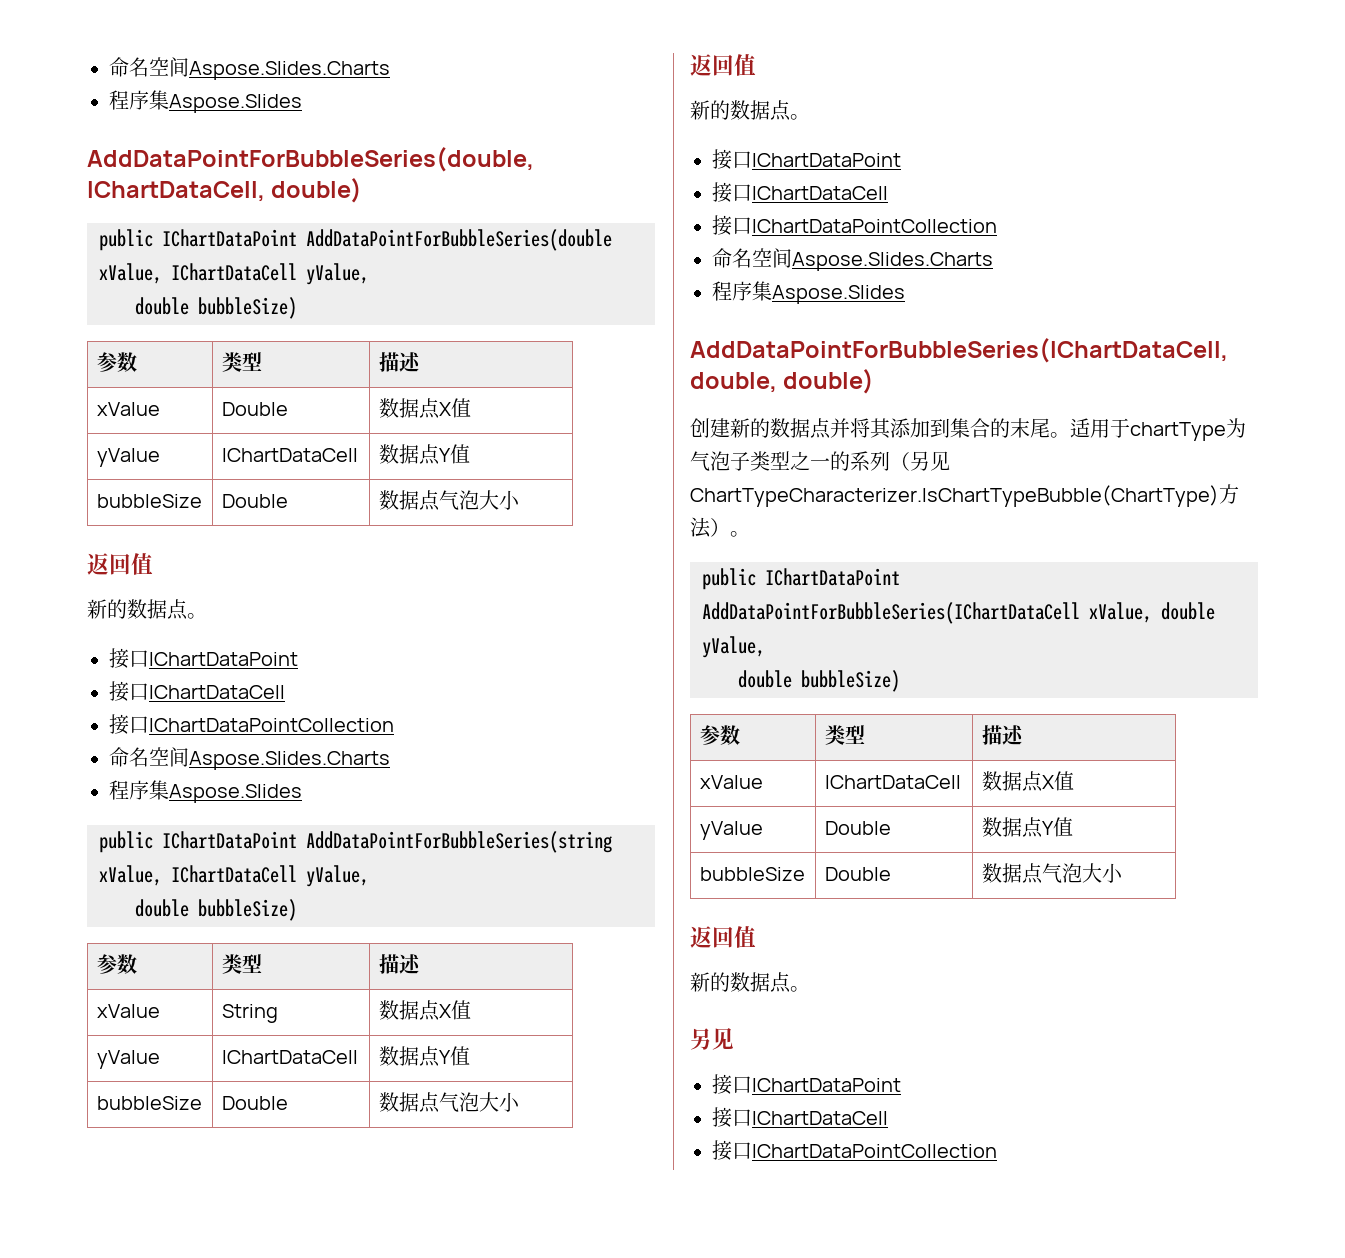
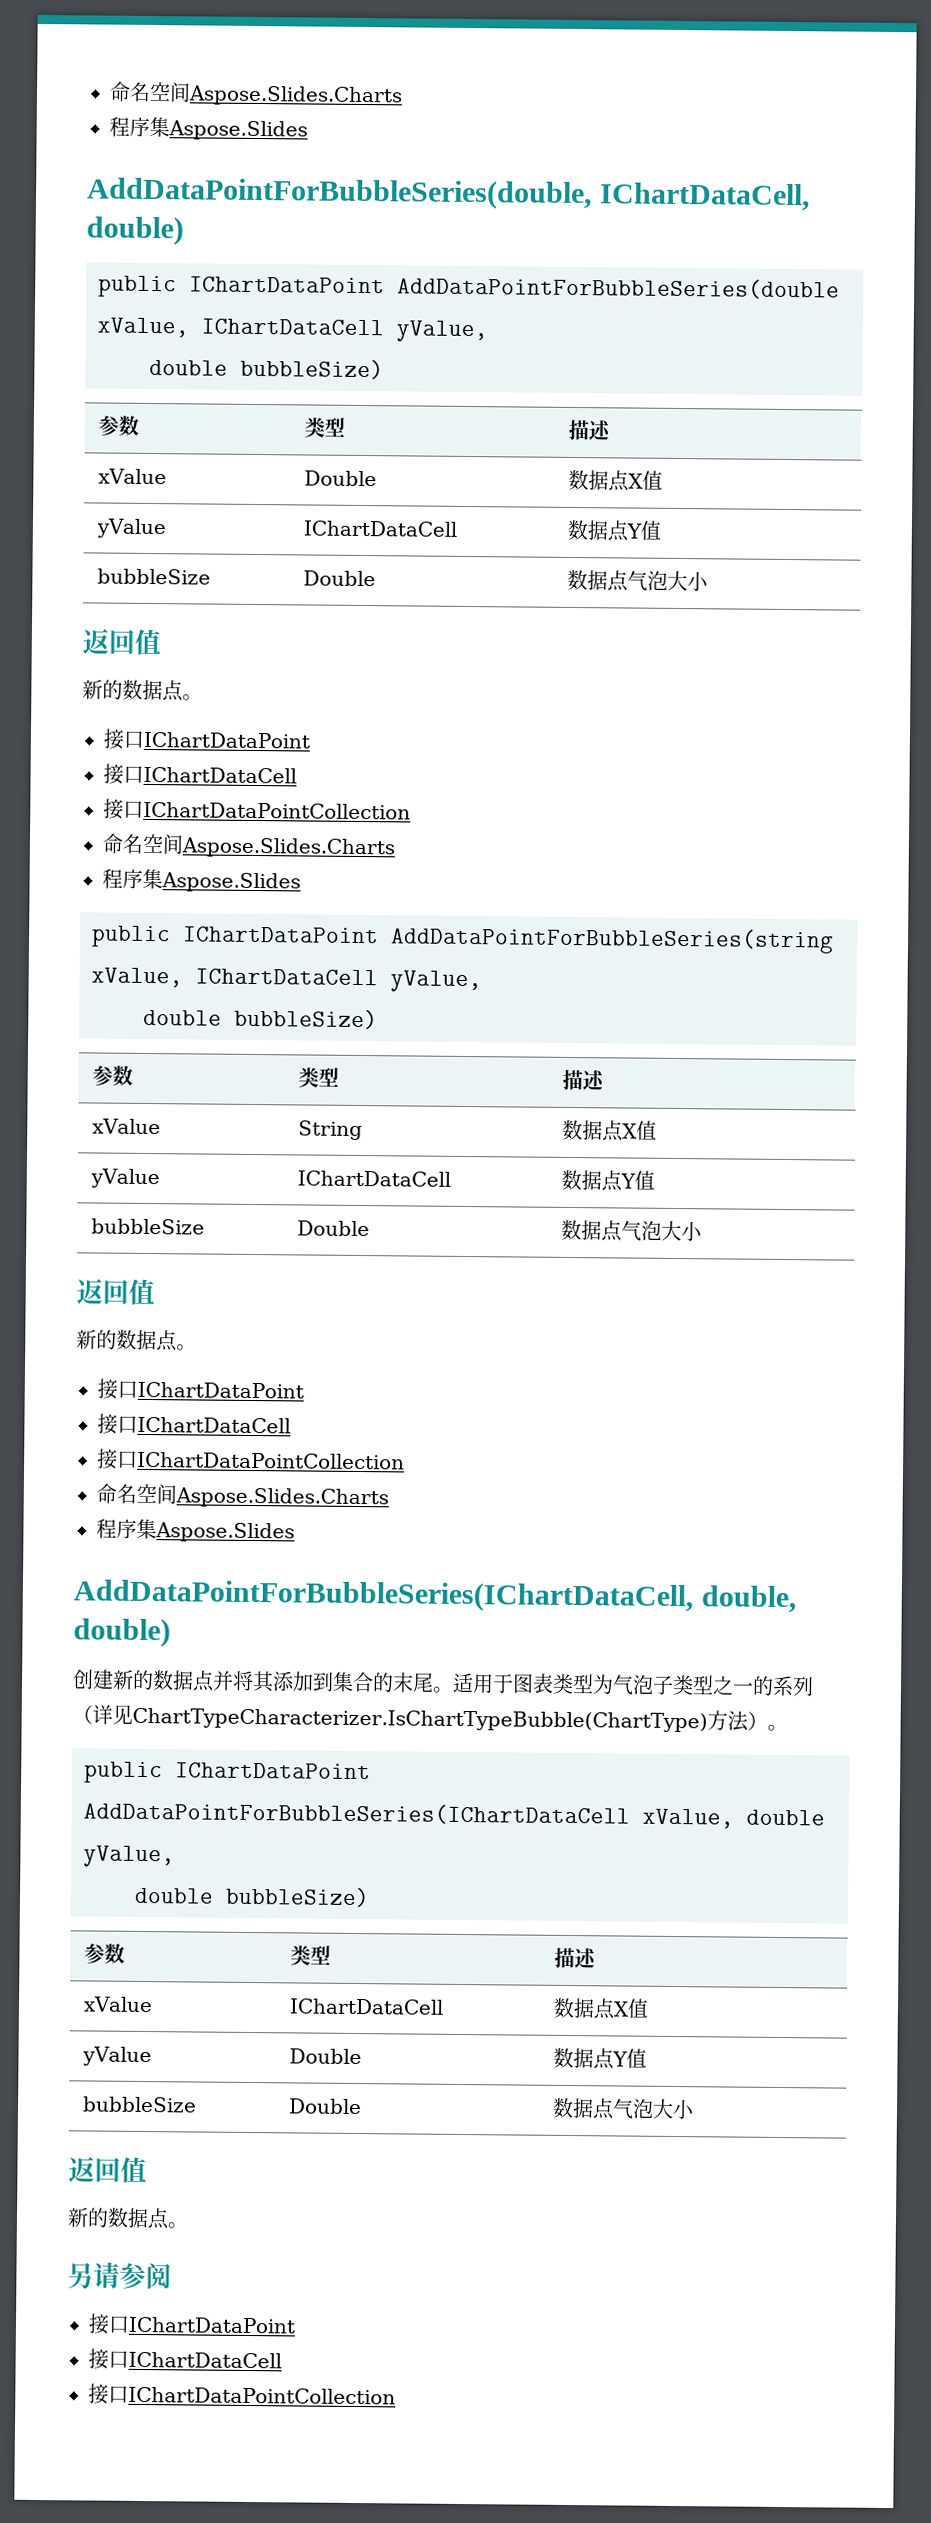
[1130,422,1226,441] chartType -> [512,1673,594,1695] 图表类型
[910,451,930,471] 另 -> [92,1704,113,1725] 详
[712,1028,734,1050] 见 -> [93,2262,172,2290] 请参阅

